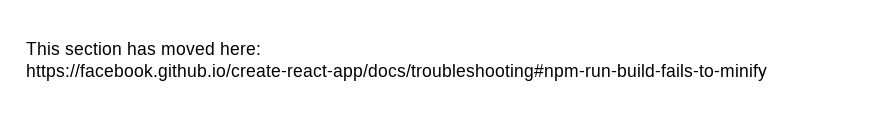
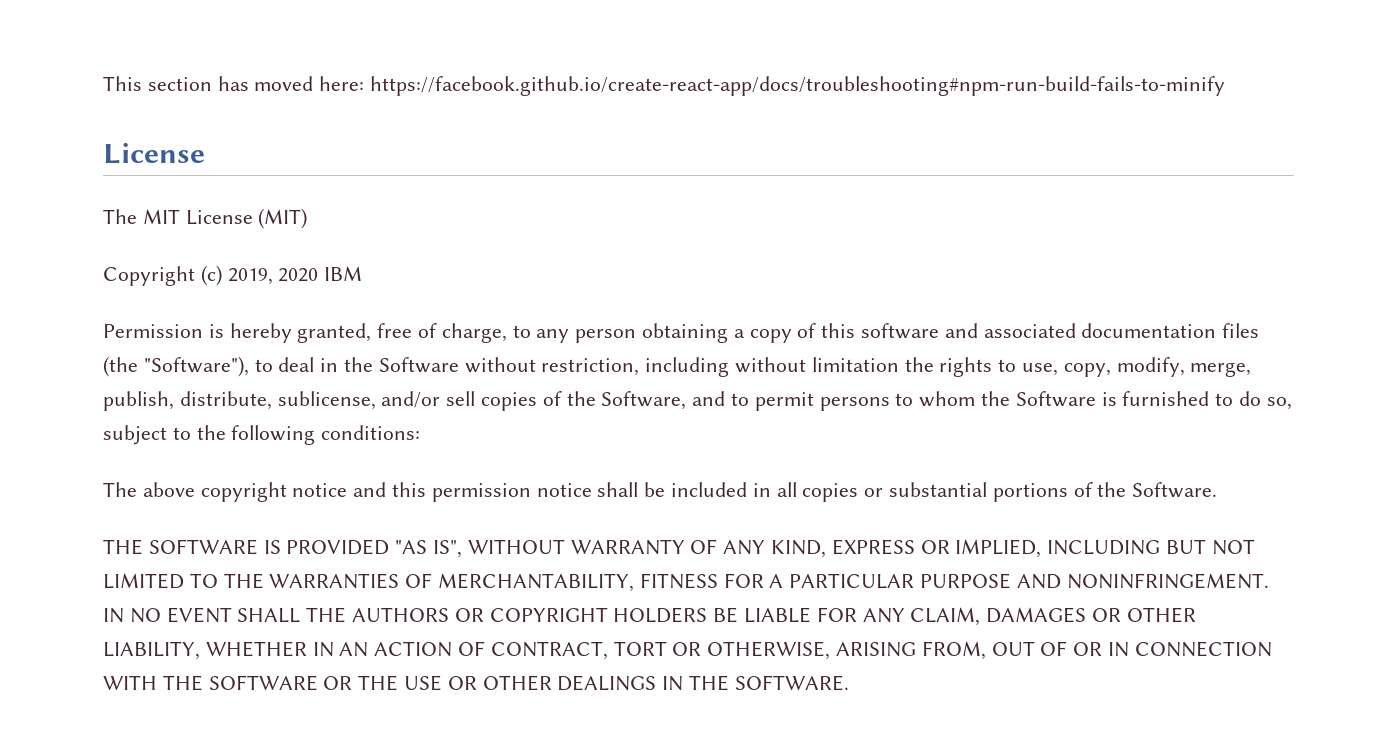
(767, 72) none -> [103,142,205,164] [103,208,308,229] [103,265,363,286] [103,323,1260,343] [103,356,1252,377] [103,391,1292,411] [103,425,421,445] [103,482,1218,502] [103,539,1255,558] [103,573,1269,592] [103,607,1196,626] [103,641,1272,660] [103,675,849,691] // License // The MIT License (MIT) // Copyright (c) 2019, 2020 IBM // Permission is hereby granted, free of charge, to any person obtaining a copy of this software and associated documentation files (the "Software"), to deal in the Software without restriction, including without limitation the rights to use, copy, modify, merge, publish, distribute, sublicense, and/or sell copies of the Software, and to permit persons to whom the Software is furnished to do so, subject to the following conditions: // The above copyright notice and this permission notice shall be included in all copies or substantial portions of the Software. // THE SOFTWARE IS PROVIDED "AS IS", WITHOUT WARRANTY OF ANY KIND, EXPRESS OR IMPLIED, INCLUDING BUT NOT LIMITED TO THE WARRANTIES OF MERCHANTABILITY, FITNESS FOR A PARTICULAR PURPOSE AND NONINFRINGEMENT. IN NO EVENT SHALL THE AUTHORS OR COPYRIGHT HOLDERS BE LIABLE FOR ANY CLAIM, DAMAGES OR OTHER LIABILITY, WHETHER IN AN ACTION OF CONTRACT, TORT OR OTHERWISE, ARISING FROM, OUT OF OR IN CONNECTION WITH THE SOFTWARE OR THE USE OR OTHER DEALINGS IN THE SOFTWARE.

